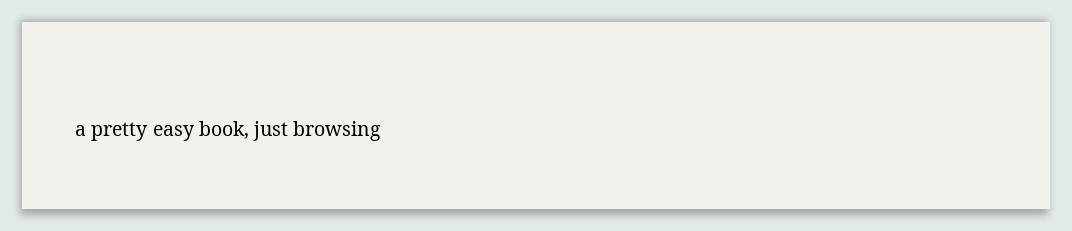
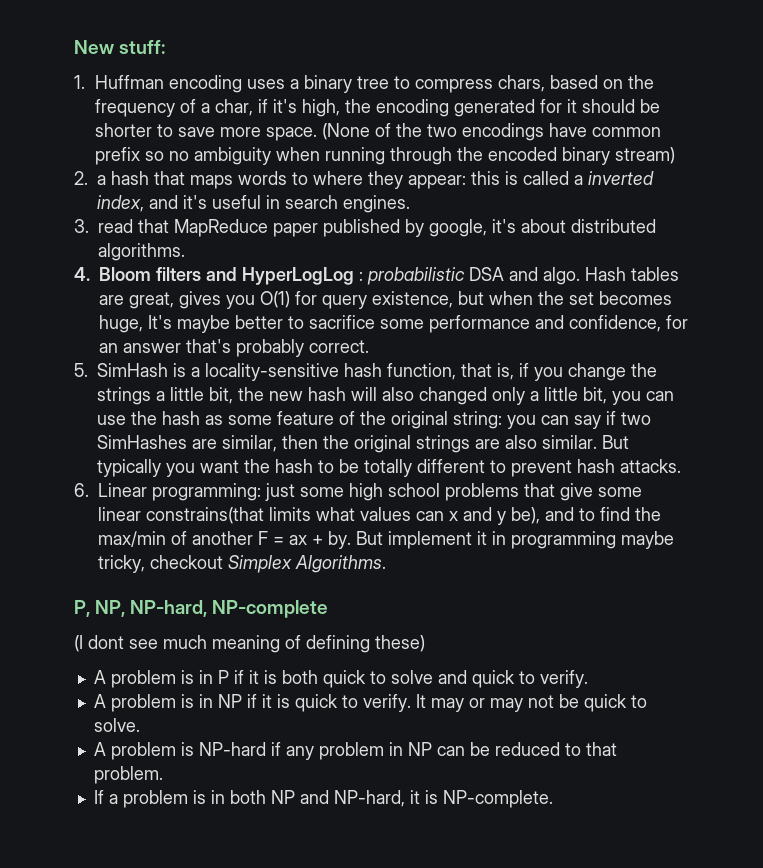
[75,121,382,141] a pretty easy book, just browsing -> [74,40,166,54] [74,75,654,93] [94,99,660,117] [94,123,661,141] [94,147,675,165] [74,171,654,189] [97,195,410,213] [74,219,656,237] [98,243,185,261] [74,267,679,285] [99,291,672,309] [99,315,688,333] [99,339,369,357] [74,363,657,381] [97,387,674,405] [97,411,651,429] [97,435,629,453] [97,459,681,477] [74,483,642,501] [98,507,661,525] [98,531,674,549] [98,555,386,573] [74,600,329,618] [74,635,425,653] [93,670,588,688] [93,694,647,712] [93,718,140,732] [93,742,617,760] [93,766,163,784] [93,790,553,808] New stuff: // 1. Huffman encoding uses a binary tree to compress chars, based on the frequency of a char, if it's high, the encoding generated for it should be shorter to save more space. (None of the two encodings have common prefix so no ambiguity when running through the encoded binary stream) // 2. a hash that maps words to where they appear: this is called a inverted index, and it's useful in search engines. // 3. read that MapReduce paper published by google, it's about distributed algorithms. // 4. Bloom filters and HyperLogLog : probabilistic DSA and algo. Hash tables are great, gives you O(1) for query existence, but when the set becomes huge, It's maybe better to sacrifice some performance and confidence, for an answer that's probably correct. // 5. SimHash is a locality-sensitive hash function, that is, if you change the strings a little bit, the new hash will also changed only a little bit, you can use the hash as some feature of the original string: you can say if two SimHashes are similar, then the original strings are also similar. But typically you want the hash to be totally different to prevent hash attacks. // 6. Linear programming: just some high school problems that give some linear constrains(that limits what values can x and y be), and to find the max/min of another F = ax + by. But implement it in programming maybe tricky, checkout Simplex Algorithms. // P, NP, NP-hard, NP-complete // (I dont see much meaning of defining these) // A problem is in P if it is both quick to solve and quick to verify. // A problem is in NP if it is quick to verify. It may or may not be quick to solve. // A problem is NP-hard if any problem in NP can be reduced to that problem. // If a problem is in both NP and NP-hard, it is NP-complete.

